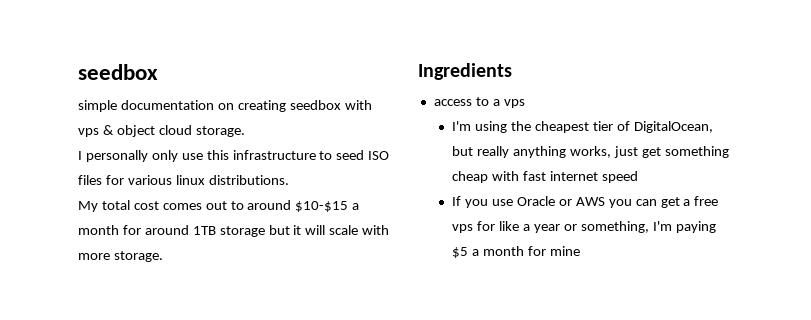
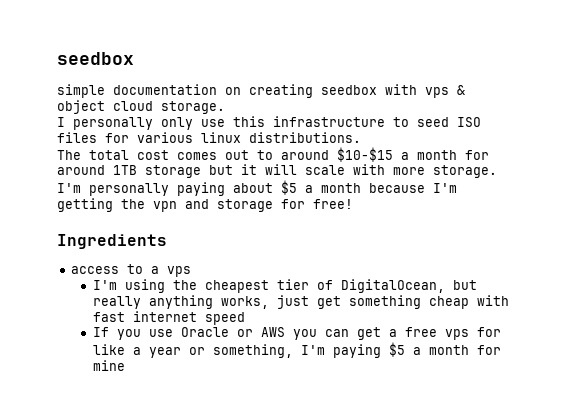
[78,201,98,212] My -> [57,150,81,160] The
(163, 256) none -> [57,180,457,196] [57,198,353,212] I'm personally paying about $5 a month because I'm getting the vpn and storage for free!

